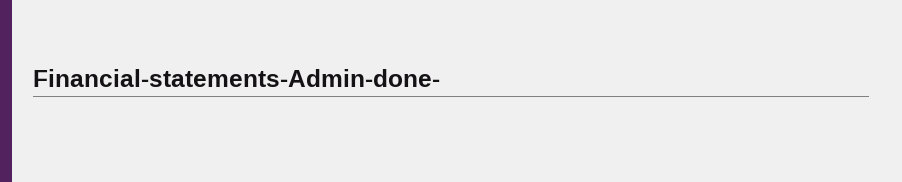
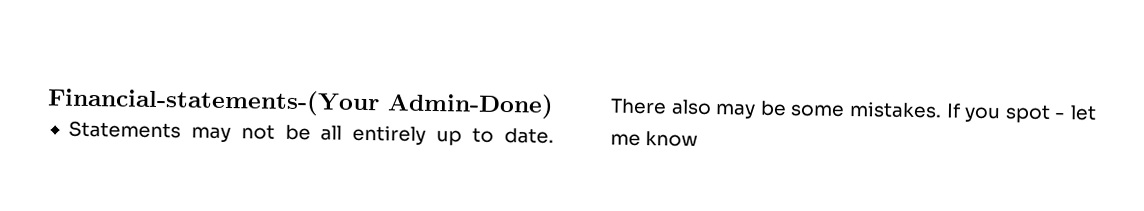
[33,69,440,87] Financial-statements-Admin-done- -> [47,87,554,119] [67,120,554,146] [609,98,1097,123] [609,131,699,147] Financial-statements-(Your Admin-Done) // Statements may not be all entirely up to date. There also may be some mistakes. If you spot - let me know

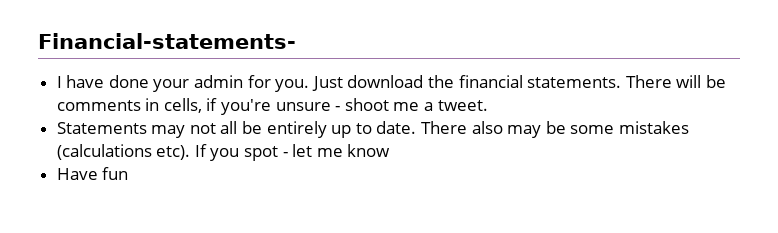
[47,87,554,119] Financial-statements-(Your Admin-Done) -> [38,33,296,49] [56,75,726,92] [56,98,488,115] Financial-statements- // I have done your admin for you. Just download the financial statements. There will be comments in cells, if you're unsure - shoot me a tweet.
[284,124,343,141] be all -> [220,121,263,134] all be
[848,101,942,119] mistakes. -> [618,121,689,134] [56,144,191,160] mistakes (calculations etc).
(699, 139) none -> [56,167,129,180] // Have fun

